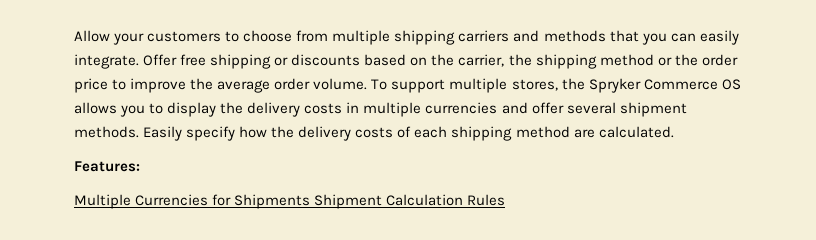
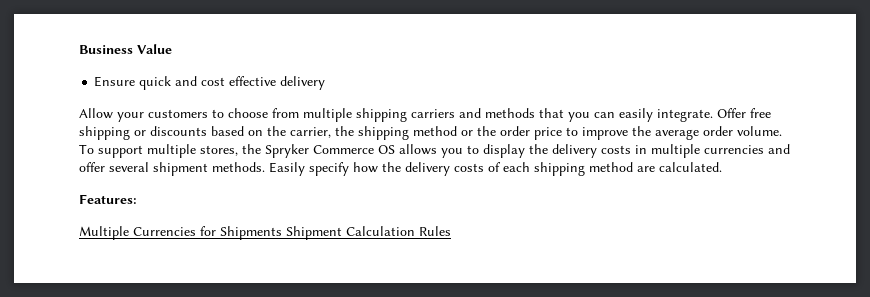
(74, 36) none -> [79,44,172,54] [94,76,326,90] Business Value // Ensure quick and cost effective delivery //

